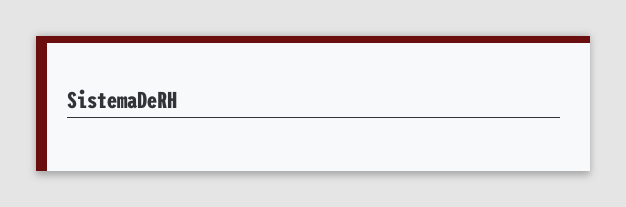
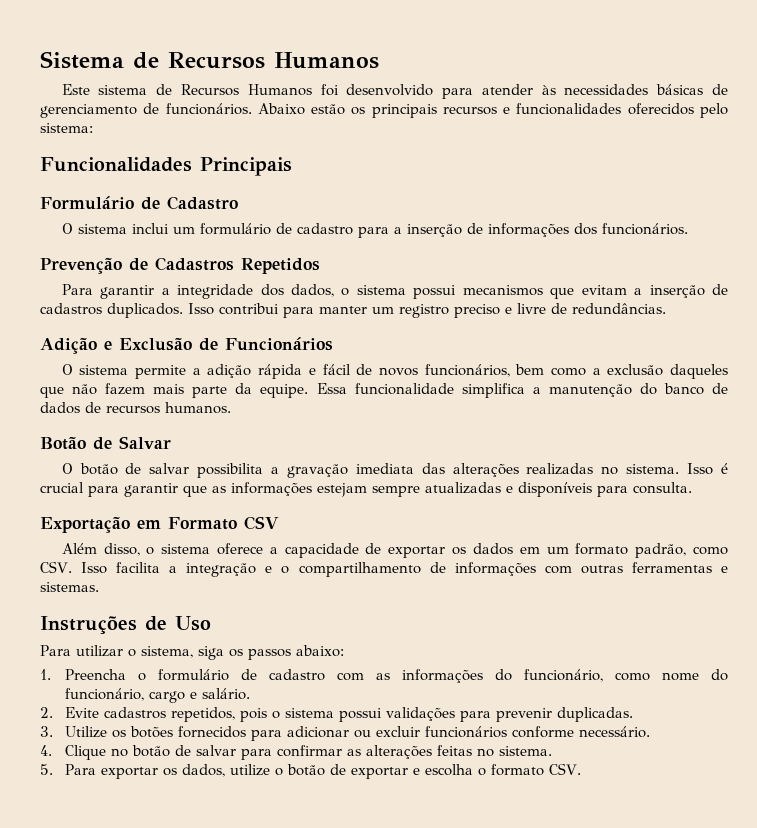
[67,89,177,109] SistemaDeRH -> [40,51,379,69] [61,84,728,99] [40,103,728,118] [40,123,93,133] [40,157,292,176] [40,196,238,210] [61,223,688,238] [40,257,320,274] [61,284,728,299] [40,303,666,318] [40,337,333,354] [61,364,729,379] [40,383,728,398] [40,402,231,414] [40,436,171,450] [61,463,729,478] [40,482,692,497] [40,516,279,533] [61,543,728,558] [40,561,728,577] [40,582,99,592] [40,616,211,634] [40,645,344,660] [40,669,728,683] [65,688,251,703] [40,707,634,722] [40,726,651,741] [40,745,553,760] [40,763,582,779] Sistema de Recursos Humanos // Este sistema de Recursos Humanos foi desenvolvido para atender às necessidades básicas de gerenciamento de funcionários. Abaixo estão os principais recursos e funcionalidades oferecidos pelo sistema: // Funcionalidades Principais // Formulário de Cadastro // O sistema inclui um formulário de cadastro para a inserção de informações dos funcionários. // Prevenção de Cadastros Repetidos // Para garantir a integridade dos dados, o sistema possui mecanismos que evitam a inserção de cadastros duplicados. Isso contribui para manter um registro preciso e livre de redundâncias. // Adição e Exclusão de Funcionários // O sistema permite a adição rápida e fácil de novos funcionários, bem como a exclusão daqueles que não fazem mais parte da equipe. Essa funcionalidade simplifica a manutenção do banco de dados de recursos humanos. // Botão de Salvar // O botão de salvar possibilita a gravação imediata das alterações realizadas no sistema. Isso é crucial para garantir que as informações estejam sempre atualizadas e disponíveis para consulta. // Exportação em Formato CSV // Além disso, o sistema oferece a capacidade de exportar os dados em um formato padrão, como CSV. Isso facilita a integração e o compartilhamento de informações com outras ferramentas e sistemas. // Instruções de Uso // Para utilizar o sistema, siga os passos abaixo: // 1. Preencha o formulário de cadastro com as informações do funcionário, como nome do funcionário, cargo e salário. // 2. Evite cadastros repetidos, pois o sistema possui validações para prevenir duplicadas. // 3. Utilize os botões fornecidos para adicionar ou excluir funcionários conforme necessário. // 4. Clique no botão de salvar para confirmar as alterações feitas no sistema. // 5. Para exportar os dados, utilize o botão de exportar e escolha o formato CSV.

